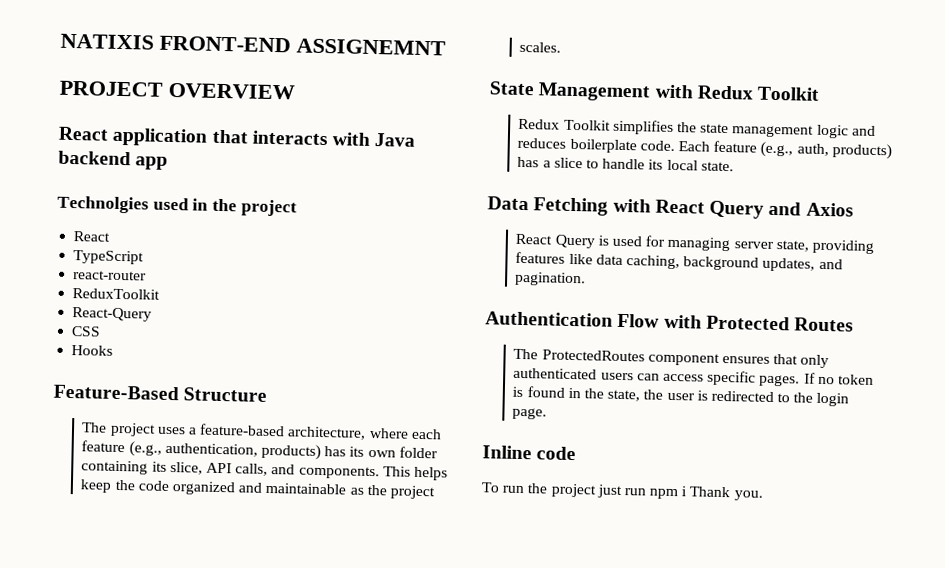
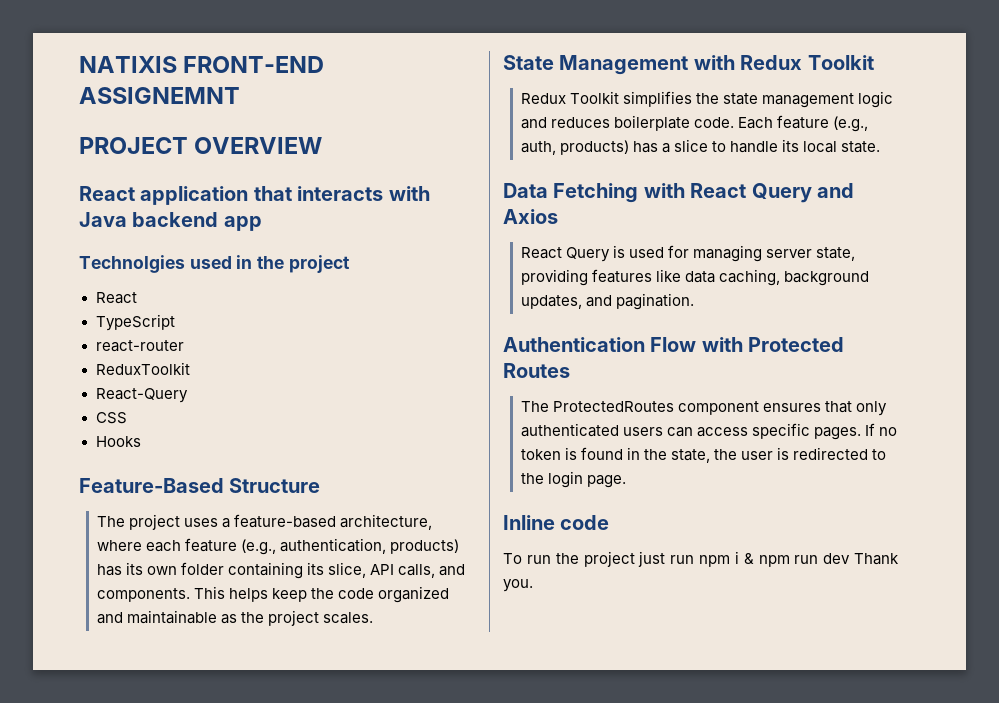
(689, 491) none -> [743,553,851,567] & npm run dev

